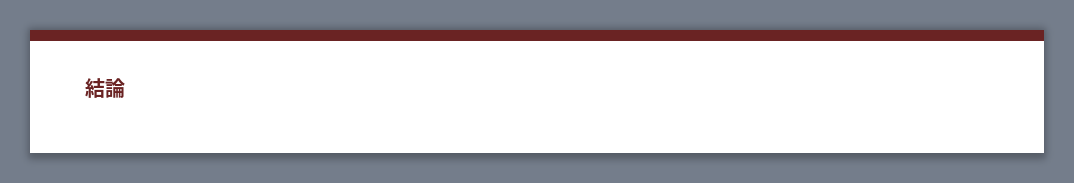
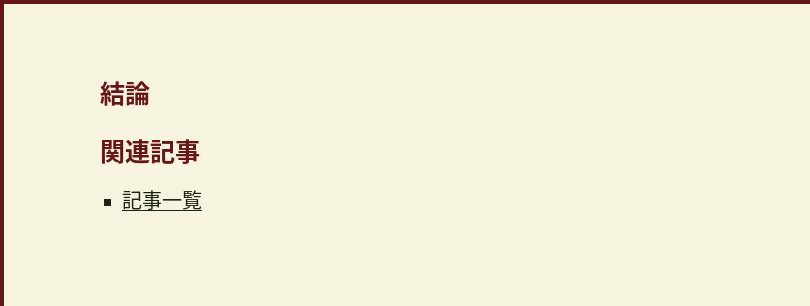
(125, 88) none -> [100,139,200,164] [122,190,202,210] // 関連記事 // 記事一覧

